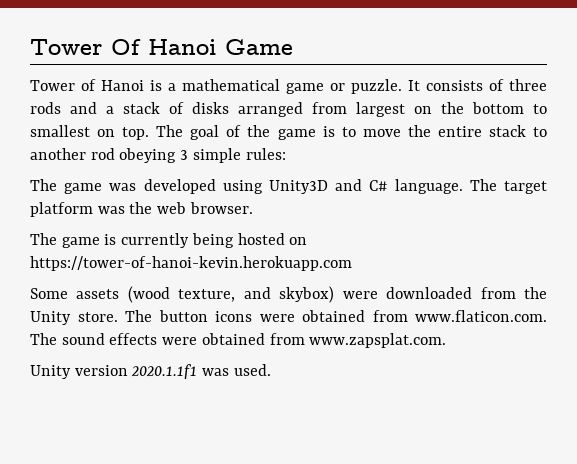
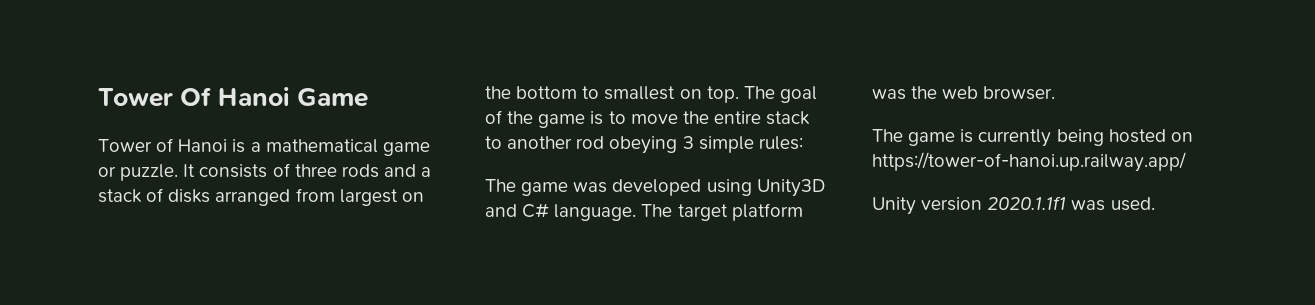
[30,256,352,271] [30,286,548,303] [30,310,547,325] [30,333,447,348] https://tower-of-hanoi-kevin.herokuapp.com // Some assets (wood texture, and skybox) were downloaded from the Unity store. The button icons were obtained from www.flaticon.com. The sound effects were obtained from www.zapsplat.com. -> [872,152,1186,172] https://tower-of-hanoi.up.railway.app/

